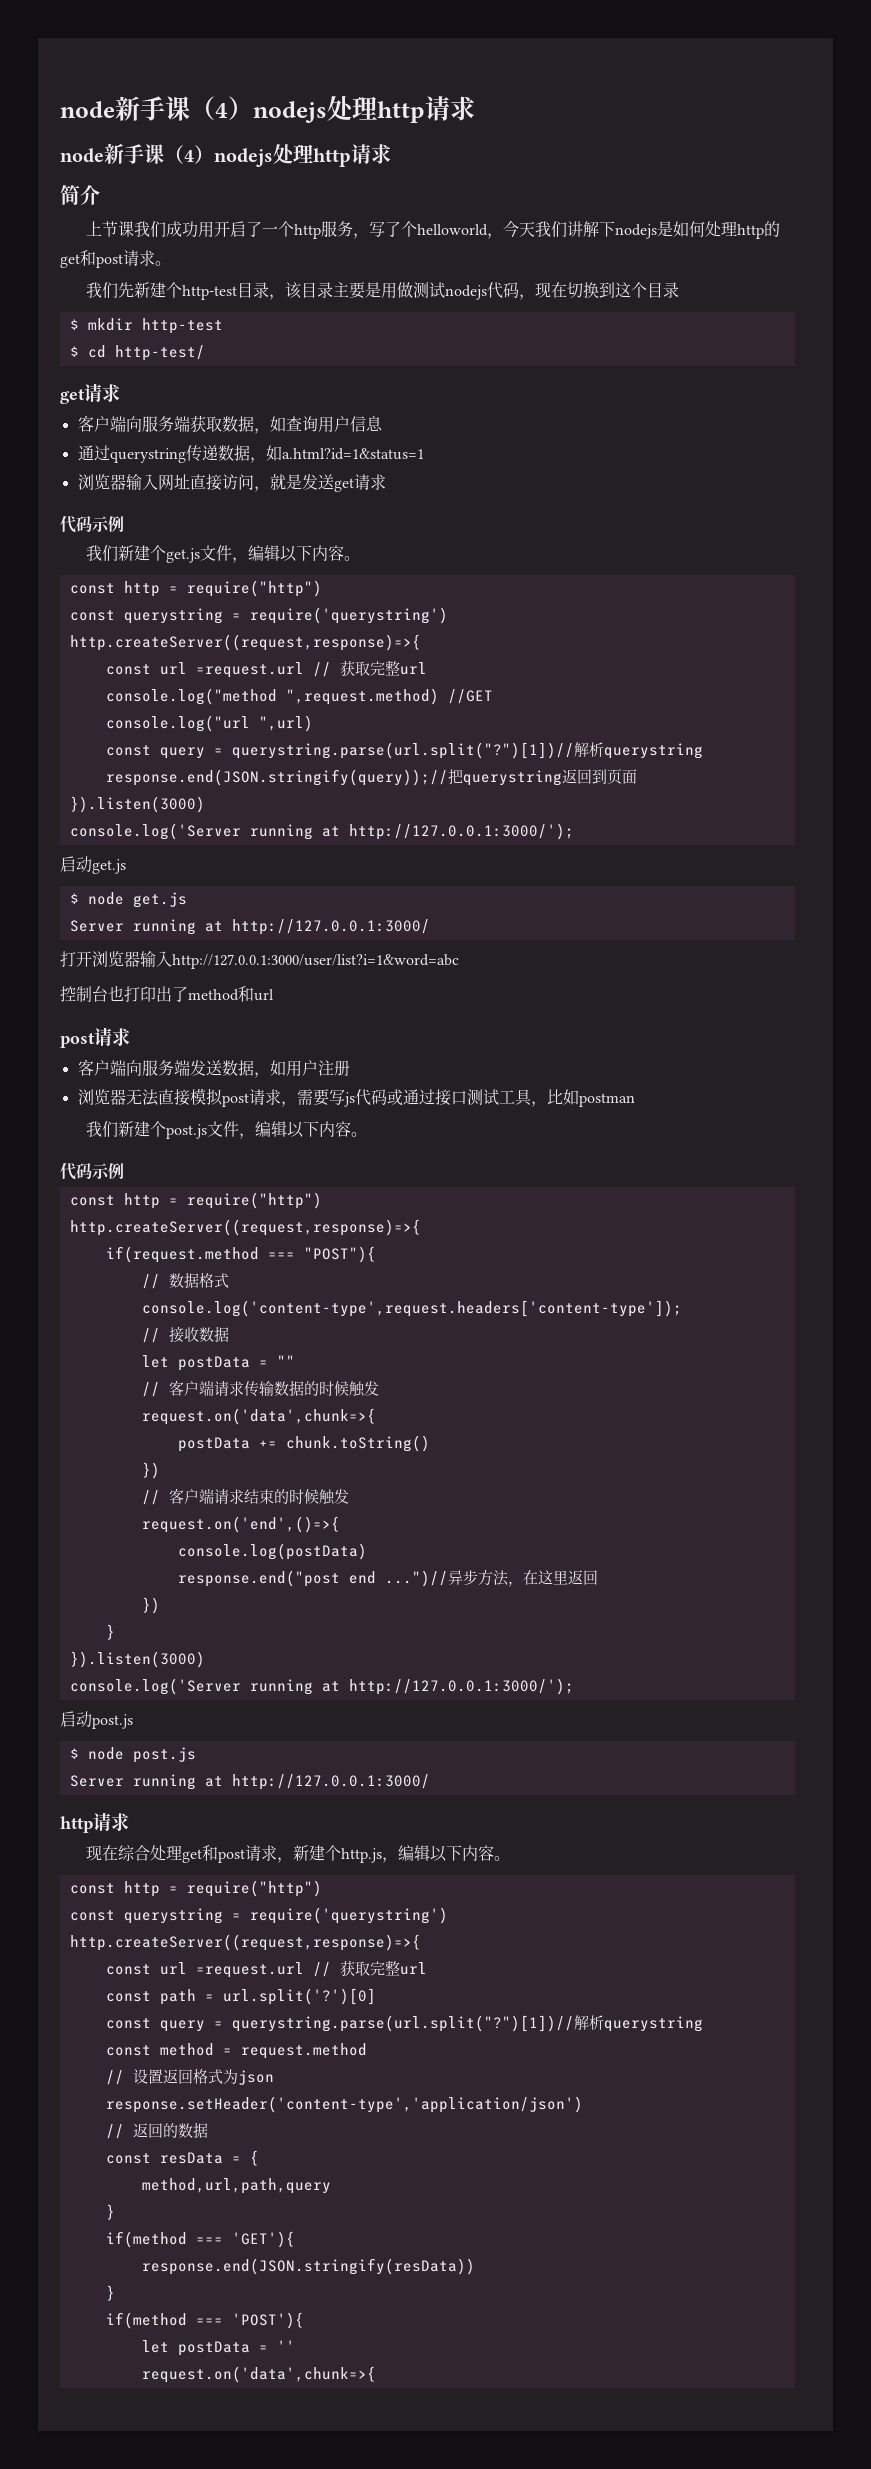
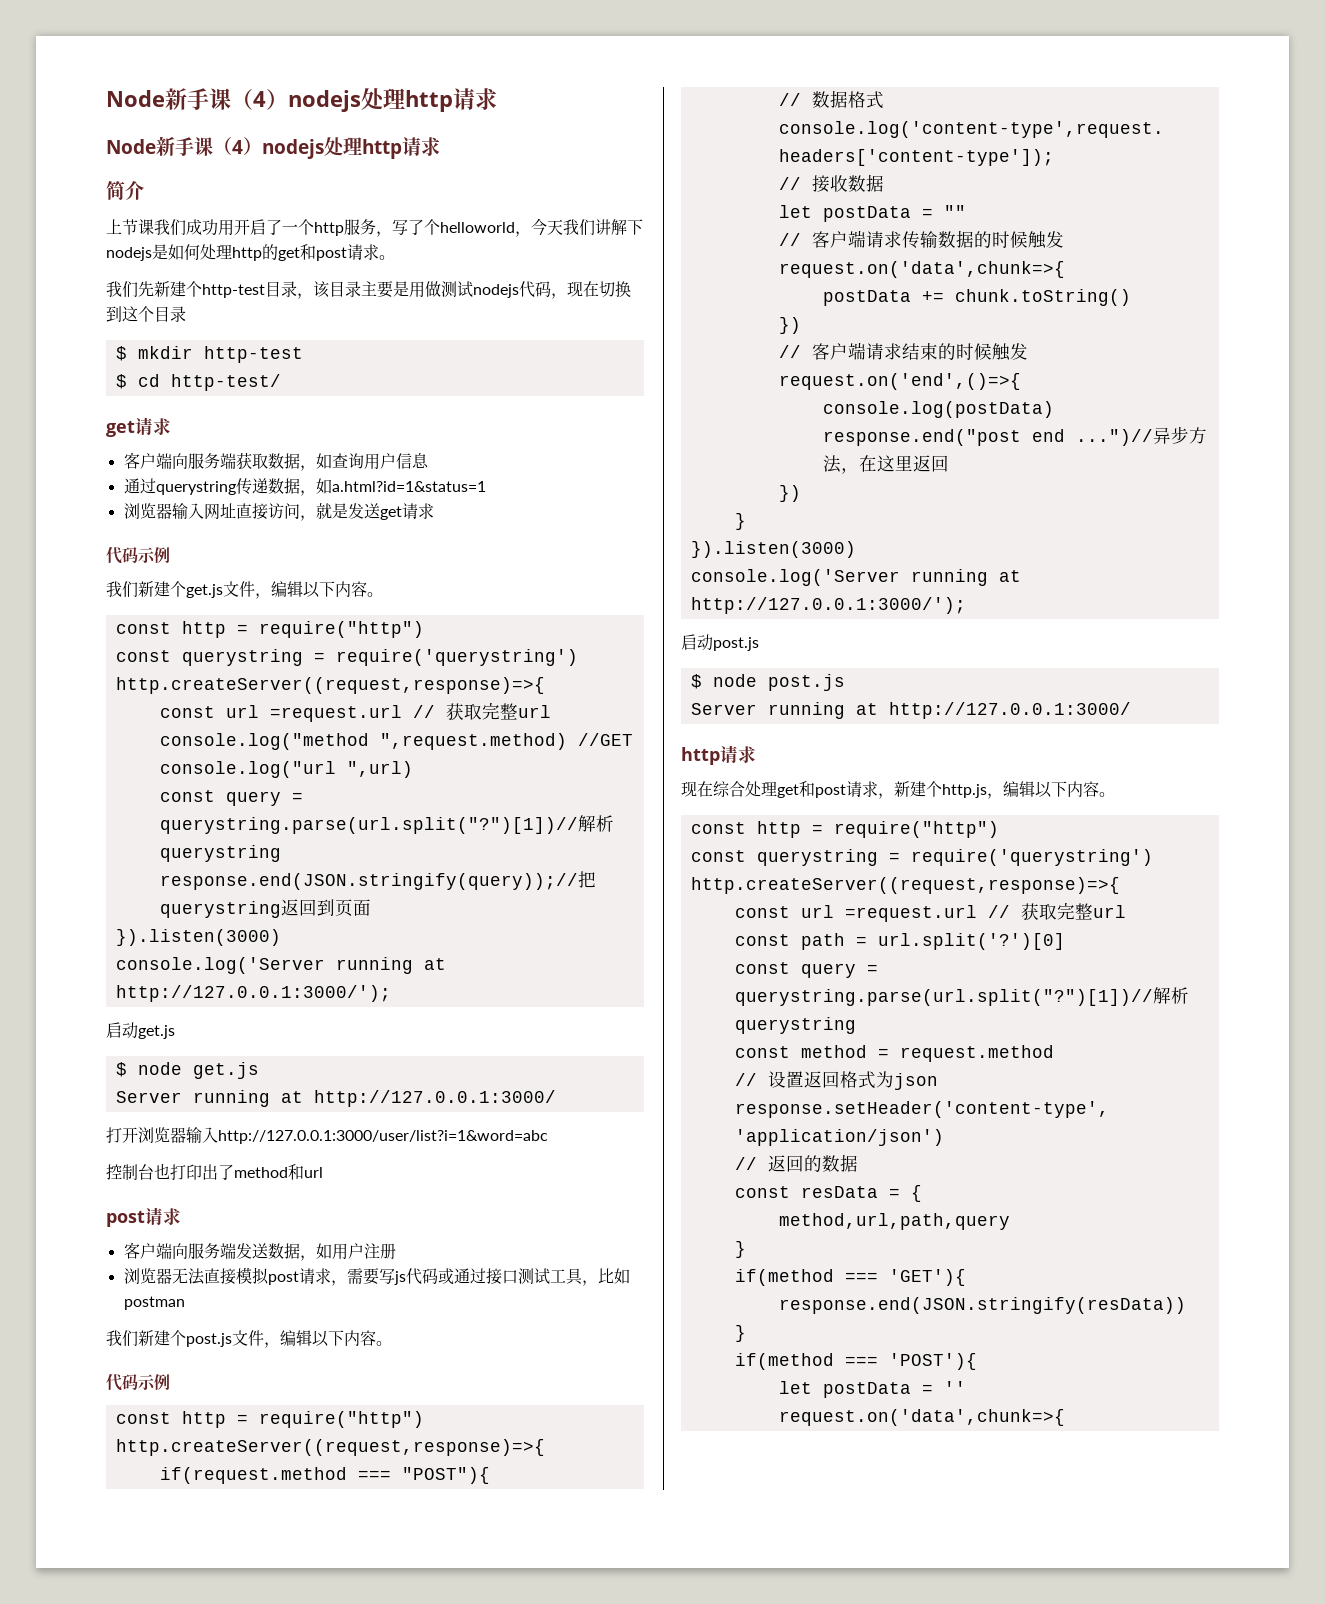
[60,95,475,123] [60,148,104,163] node新手课（4）nodejs处理http请求 // node -> [106,88,497,112] [106,139,156,154] Node新手课（4）nodejs处理http请求 // Node

